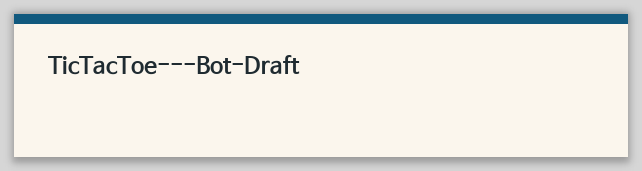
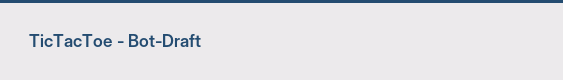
[48,55,300,75] TicTacToe---Bot-Draft -> [29,34,202,47] TicTacToe - Bot-Draft

